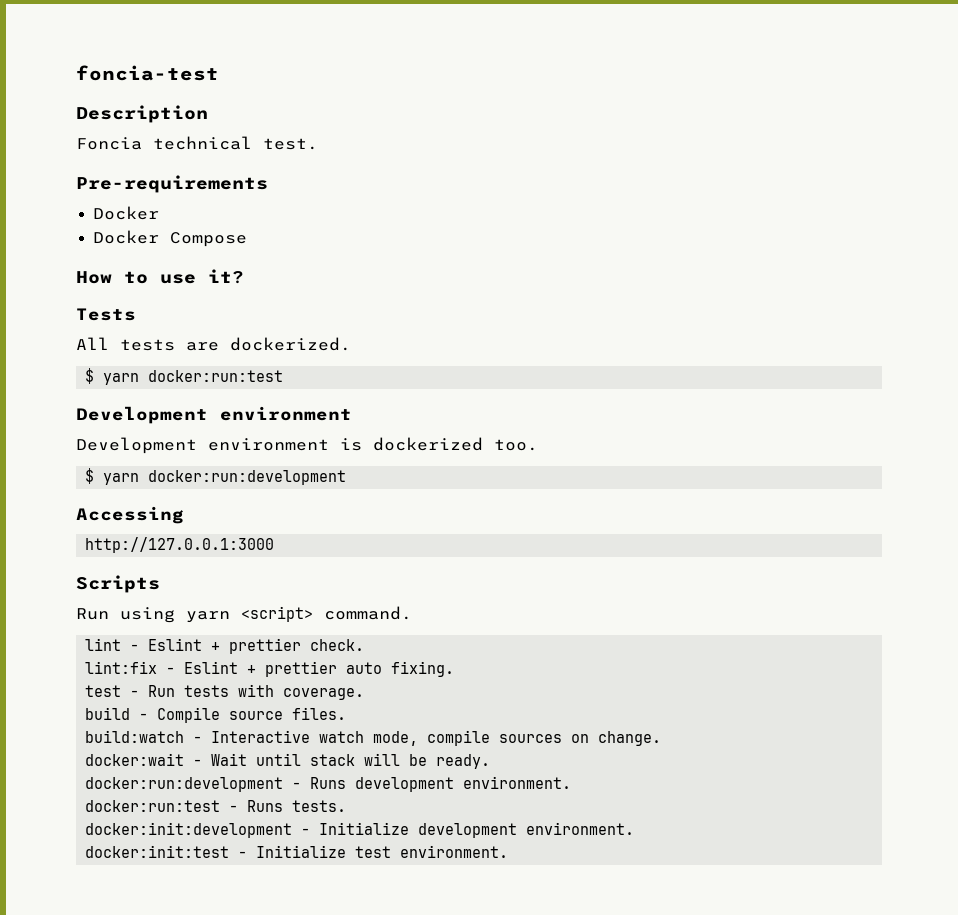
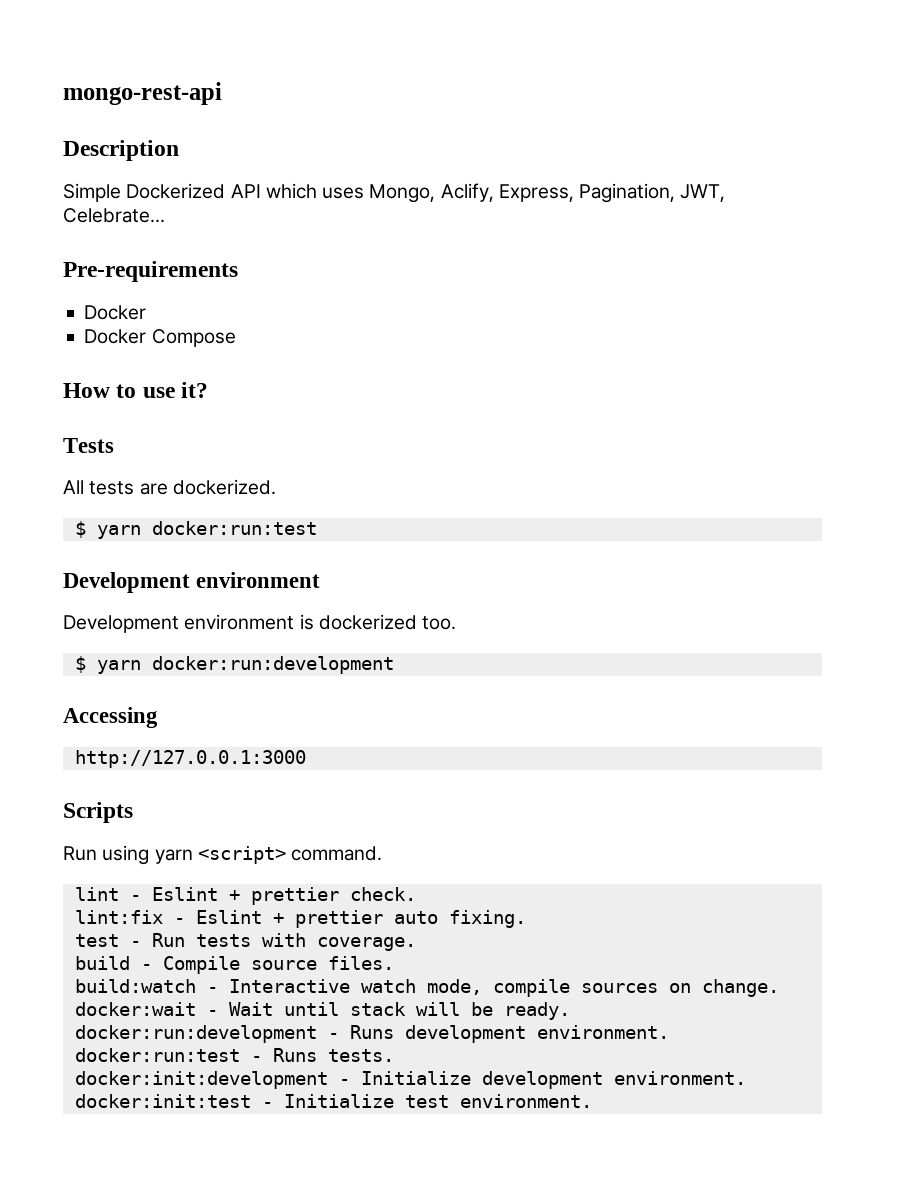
[76,65,219,81] foncia-test -> [63,82,222,105] mongo-rest-api
[76,136,318,150] Foncia technical test. -> [63,183,726,203] [63,208,165,223] Simple Dockerized API which uses Mongo, Aclify, Express, Pagination, JWT, Celebrate...

